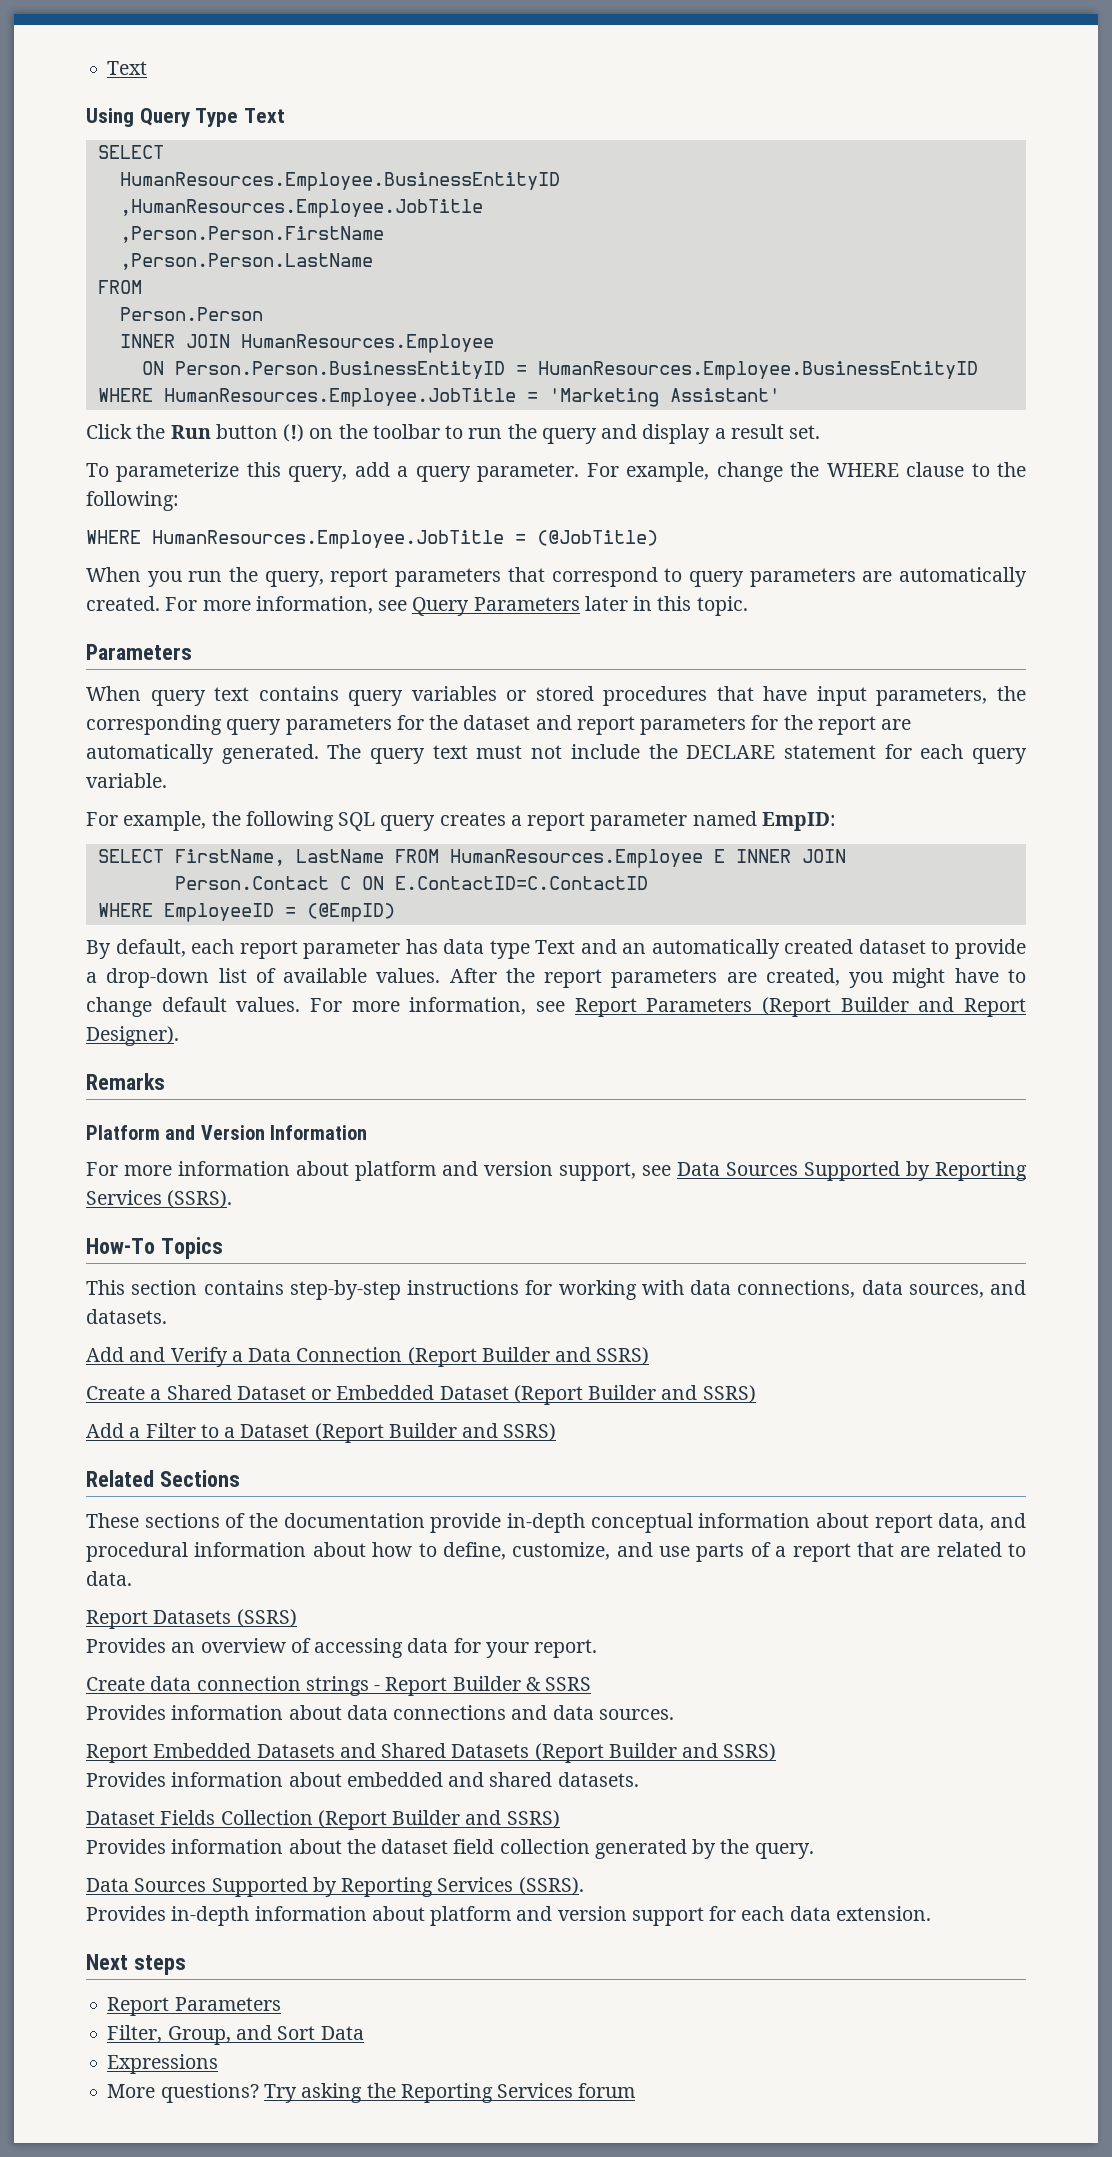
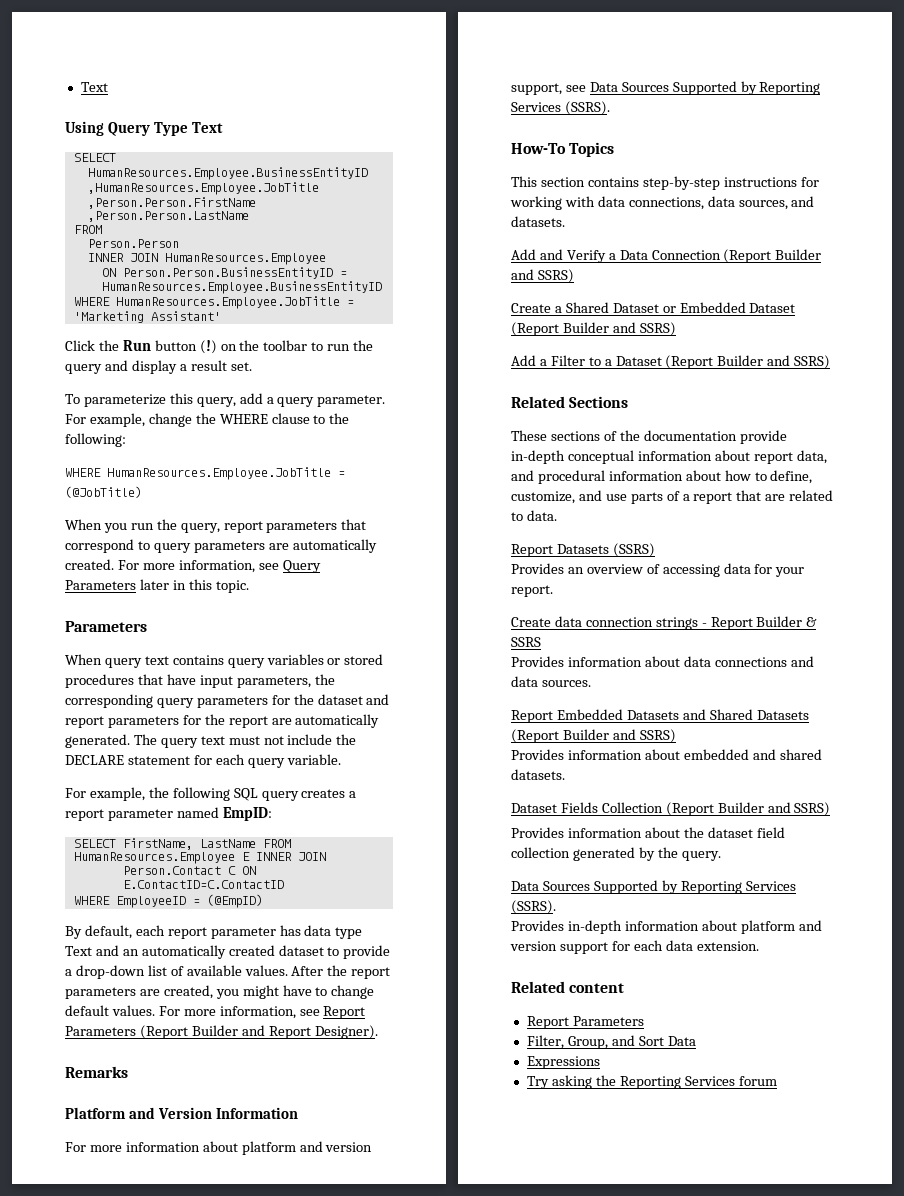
[86,1954,186,1975] Next steps -> [511,981,625,993] Related content
[107,2083,259,2103] More questions? -> (600, 1062) none

